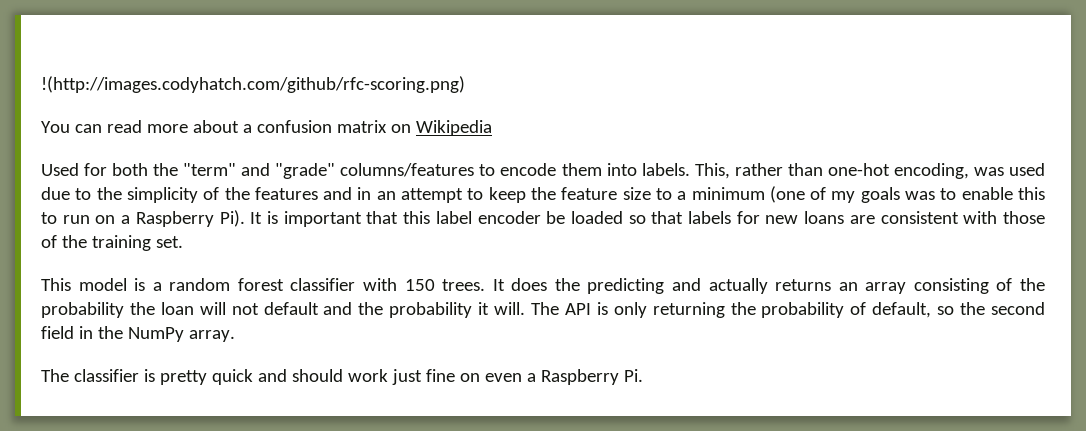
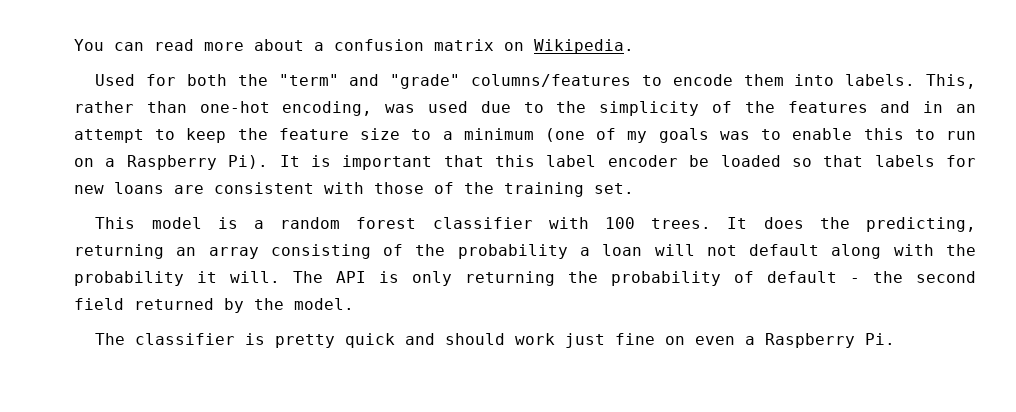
[41,76,465,93] !(http://images.codyhatch.com/github/rfc-scoring.png) // -> (74, 45) none
[415,120,492,136] Wikipedia -> [534,39,634,54] Wikipedia.
[404,279,435,291] 150 -> [604,217,635,229] 100
[587,278,832,294] predicting and actually returns -> [865,217,976,232] [74,244,164,259] predicting, returning
[129,302,155,315] the -> [580,247,590,256] a
[323,302,353,315] and -> [831,244,934,259] along with
[872,302,955,318] default, so -> [767,271,860,283] default -
[78,326,235,342] in the NumPy array. -> [134,298,354,313] returned by the model.

